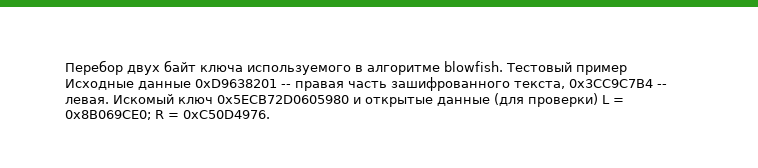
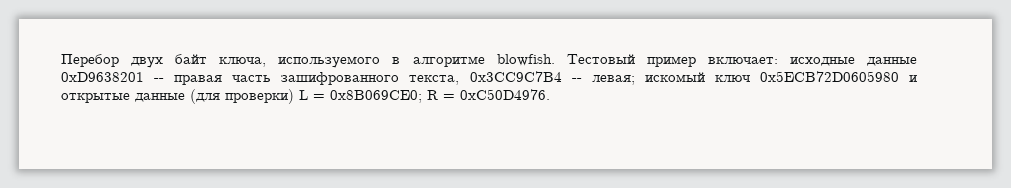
[200,65,243,72] ключа -> [219,57,267,67] ключа,
[65,79,134,90] Исходные -> [707,57,855,66] включает: исходные
[65,94,174,104] левая. Искомый -> [591,72,705,85] левая; искомый

